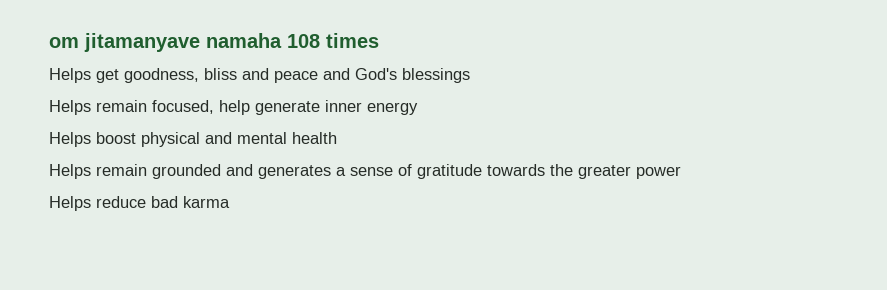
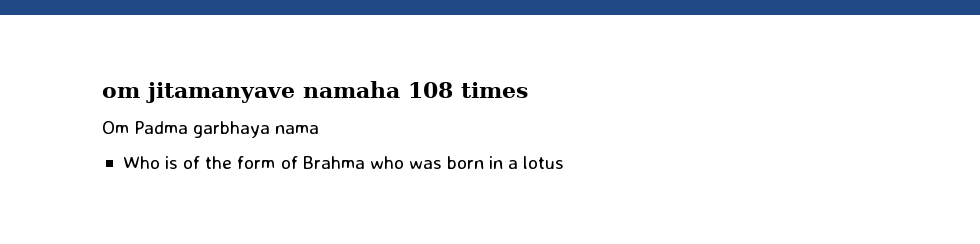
[49,68,470,83] [49,100,418,115] [49,132,337,147] [49,164,681,179] [49,196,230,211] Helps get goodness, bliss and peace and God's blessings // Helps remain focused, help generate inner energy // Helps boost physical and mental health // Helps remain grounded and generates a sense of gratitude towards the greater power // Helps reduce bad karma -> [102,121,320,138] [122,156,565,169] Om Padma garbhaya nama // Who is of the form of Brahma who was born in a lotus

